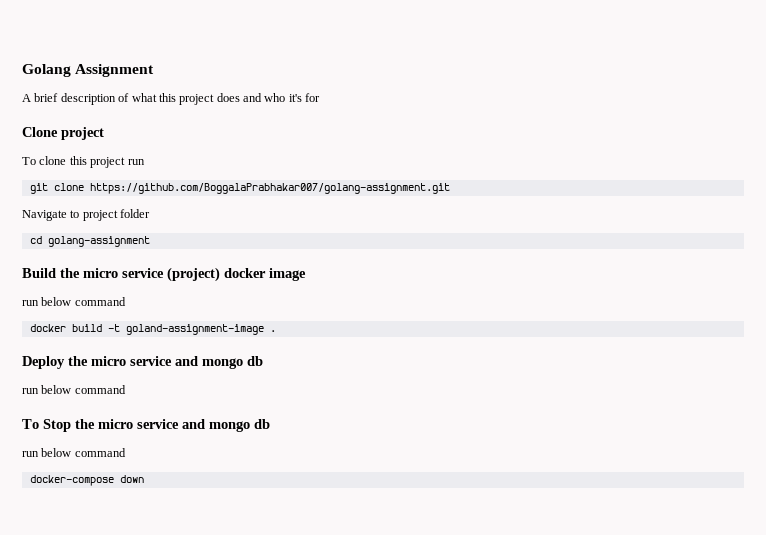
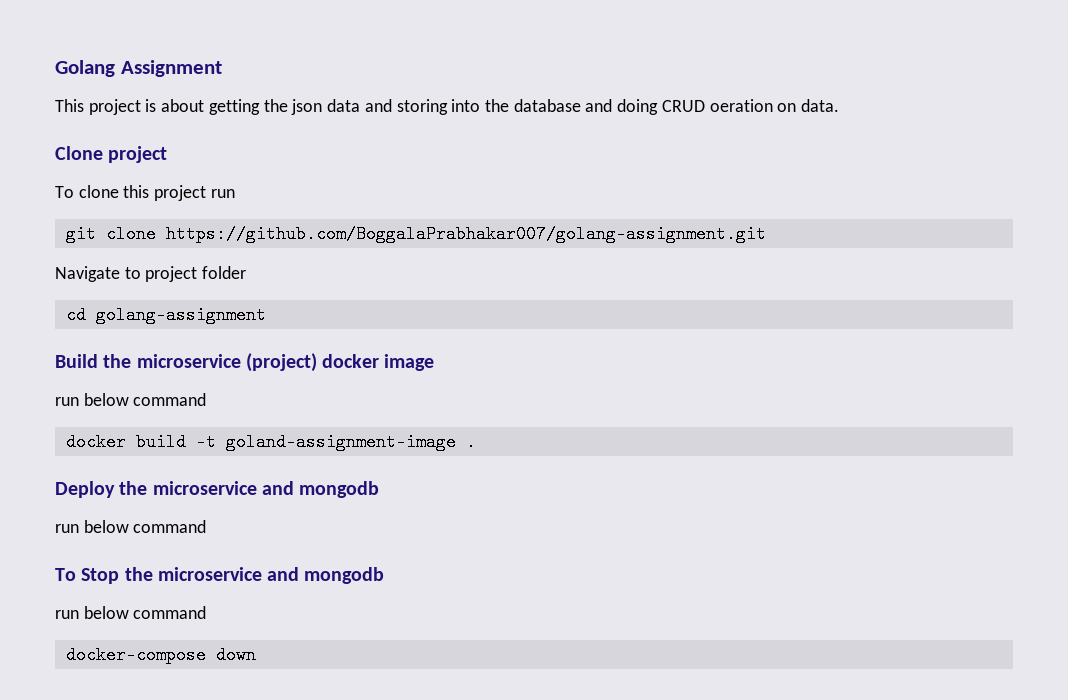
[22,93,321,105] A brief description of what this project does and who it's for -> [55,99,840,115] This project is about getting the json data and storing into the database and doing CRUD oeration on data.
[83,268,164,278] micro service -> [136,354,241,368] microservice
[91,356,263,369] micro service and mongo db -> [152,481,380,498] microservice and mongodb
[98,419,270,432] micro service and mongo db -> [157,567,385,584] microservice and mongodb

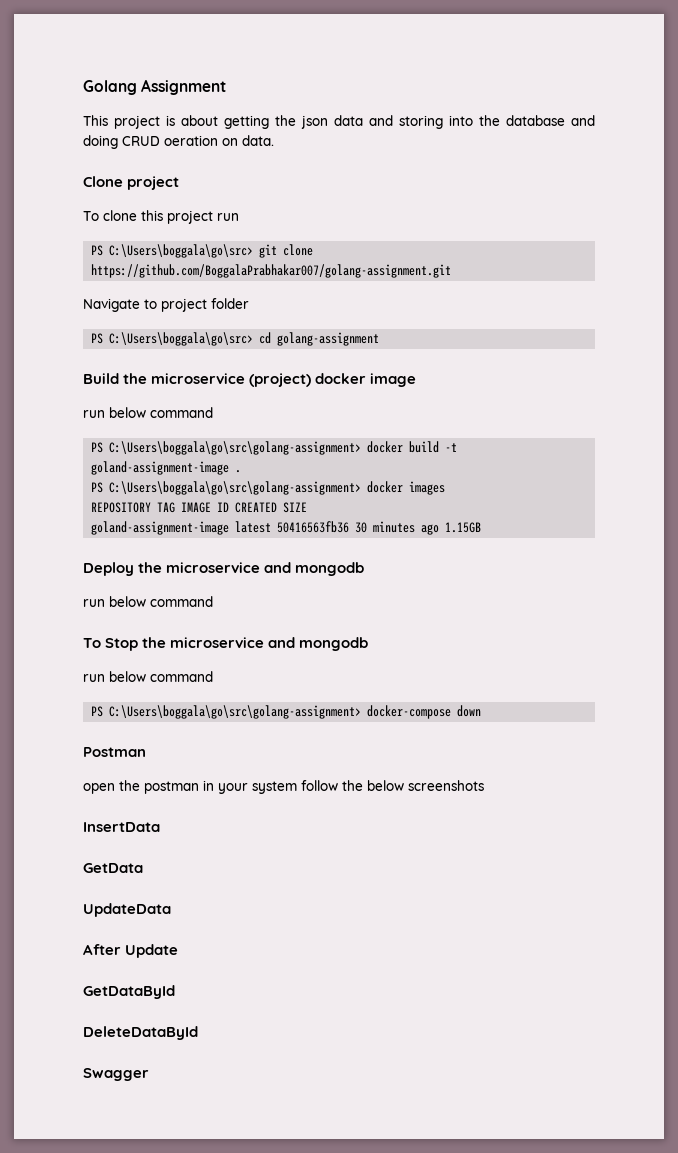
(235, 193) none -> [91,244,254,258] PS C:\Users\boggala\go\src>
(247, 272) none -> [91,332,254,346] PS C:\Users\boggala\go\src>
(207, 399) none -> [91,441,362,455] PS C:\Users\boggala\go\src\golang-assignment>
(476, 442) none -> [91,481,446,495] [91,502,308,513] [91,521,482,535] // PS C:\Users\boggala\go\src\golang-assignment> docker images // REPOSITORY TAG IMAGE ID CREATED SIZE // goland-assignment-image latest 50416563fb36 30 minutes ago 1.15GB
(207, 612) none -> [91,705,362,719] PS C:\Users\boggala\go\src\golang-assignment>
(256, 655) none -> [83,747,146,757] [83,780,484,794] [83,822,160,832] [83,863,143,873] [83,903,171,917] [83,944,179,958] [83,985,175,999] [83,1026,198,1040] [83,1068,149,1081] // Postman // open the postman in your system follow the below screenshots // InsertData // GetData // UpdateData // After Update // GetDataById // DeleteDataById // Swagger

